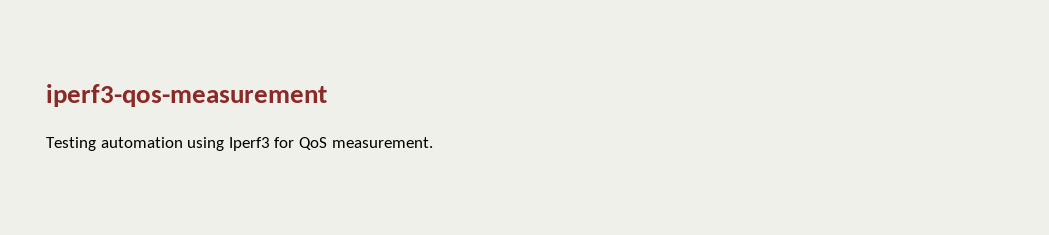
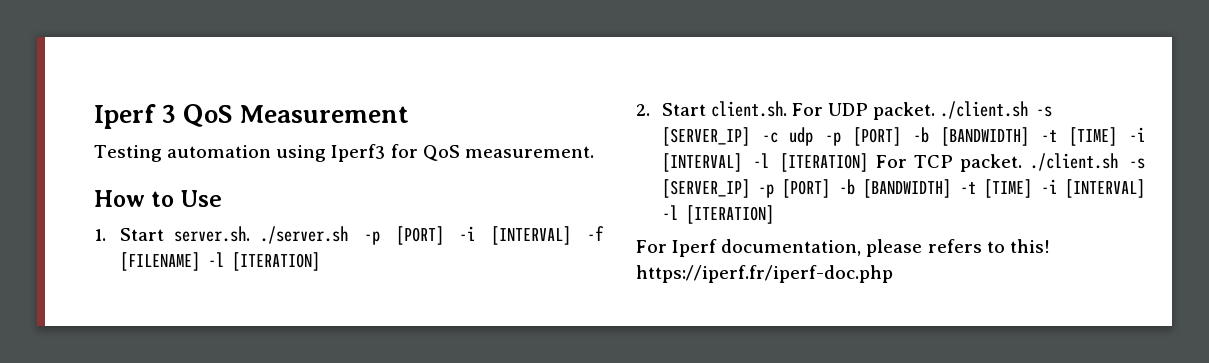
[46,84,327,107] iperf3-qos-measurement -> [94,104,410,129] Iperf 3 QoS Measurement
(433, 142) none -> [94,190,222,207] [94,226,604,245] [119,252,320,271] [636,101,1053,120] [661,127,1145,146] [661,153,1145,172] [661,179,1145,198] [661,205,774,224] [636,239,1050,257] [636,265,893,283] // How to Use // 1. Start server.sh. ./server.sh -p [PORT] -i [INTERVAL] -f [FILENAME] -l [ITERATION] // 2. Start client.sh. For UDP packet. ./client.sh -s [SERVER_IP] -c udp -p [PORT] -b [BANDWIDTH] -t [TIME] -i [INTERVAL] -l [ITERATION] For TCP packet. ./client.sh -s [SERVER_IP] -p [PORT] -b [BANDWIDTH] -t [TIME] -i [INTERVAL] -l [ITERATION] // For Iperf documentation, please refers to this! https://iperf.fr/iperf-doc.php

